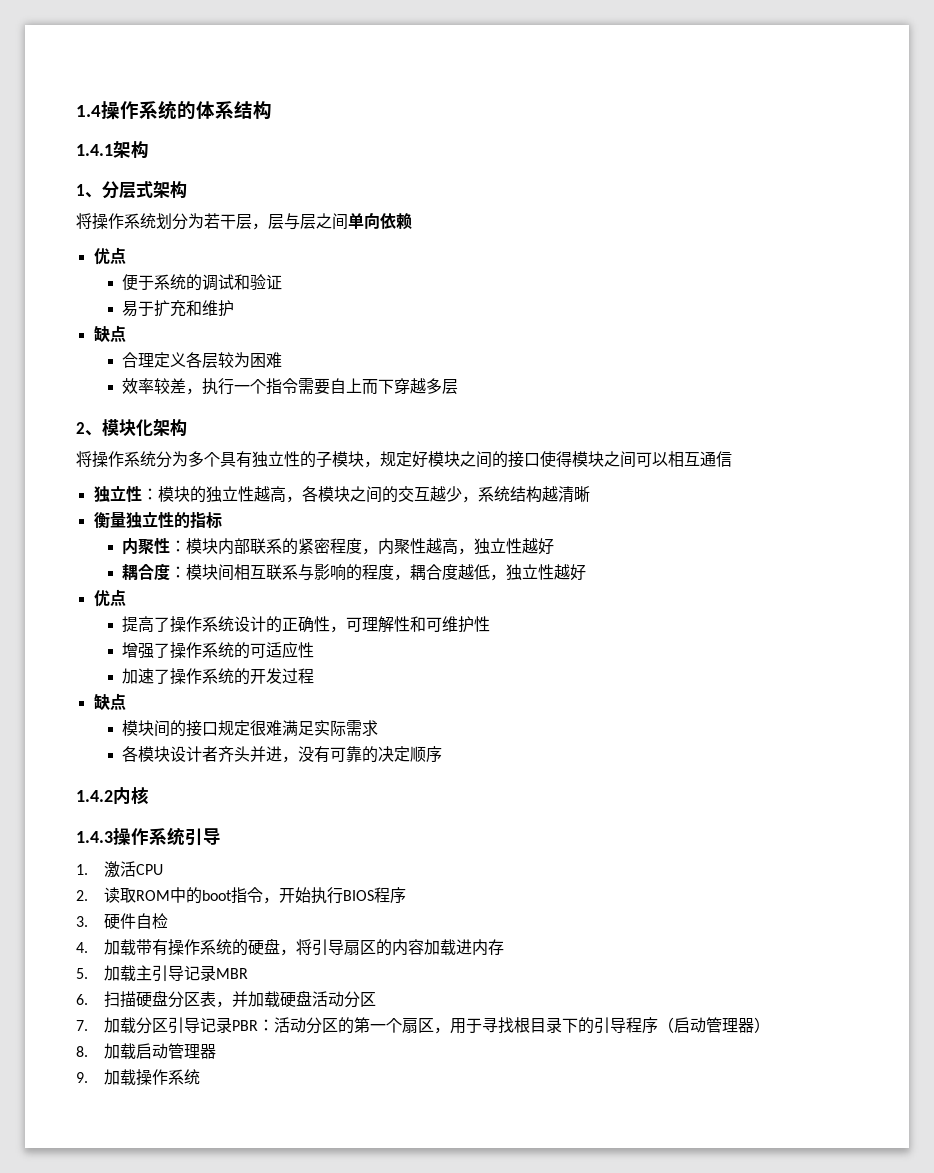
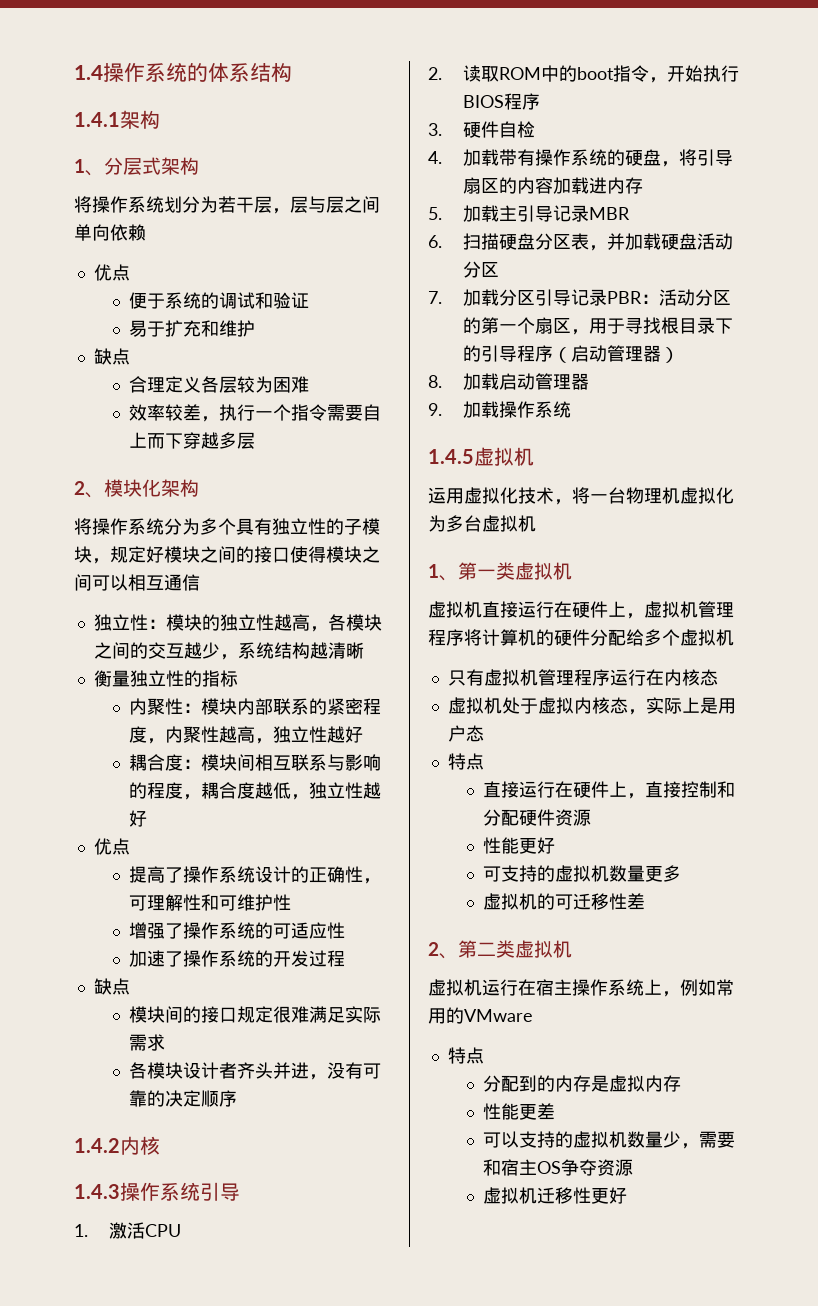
(201, 1077) none -> [428,447,534,466] [428,487,734,505] [428,515,536,532] [428,562,572,581] [428,601,734,619] [428,629,734,646] [447,669,718,686] [447,697,736,715] [447,725,484,742] [447,753,484,770] [483,781,736,799] [483,809,592,826] [483,837,556,854] [483,865,682,882] [483,893,646,910] [428,940,572,959] [428,979,734,997] [428,1007,533,1024] [447,1047,484,1064] [483,1075,682,1092] [483,1103,556,1120] [483,1131,736,1149] [483,1159,634,1176] [483,1187,628,1204] // 1.4.5虚拟机 // 运用虚拟化技术，将一台物理机虚拟化为多台虚拟机 // 1、第一类虚拟机 // 虚拟机直接运行在硬件上，虚拟机管理程序将计算机的硬件分配给多个虚拟机 // 只有虚拟机管理程序运行在内核态 // 虚拟机处于虚拟内核态，实际上是用户态 // 特点 // 直接运行在硬件上，直接控制和分配硬件资源 // 性能更好 // 可支持的虚拟机数量更多 // 虚拟机的可迁移性差 // 2、第二类虚拟机 // 虚拟机运行在宿主操作系统上，例如常用的VMware // 特点 // 分配到的内存是虚拟内存 // 性能更差 // 可以支持的虚拟机数量少，需要和宿主OS争夺资源 // 虚拟机迁移性更好

